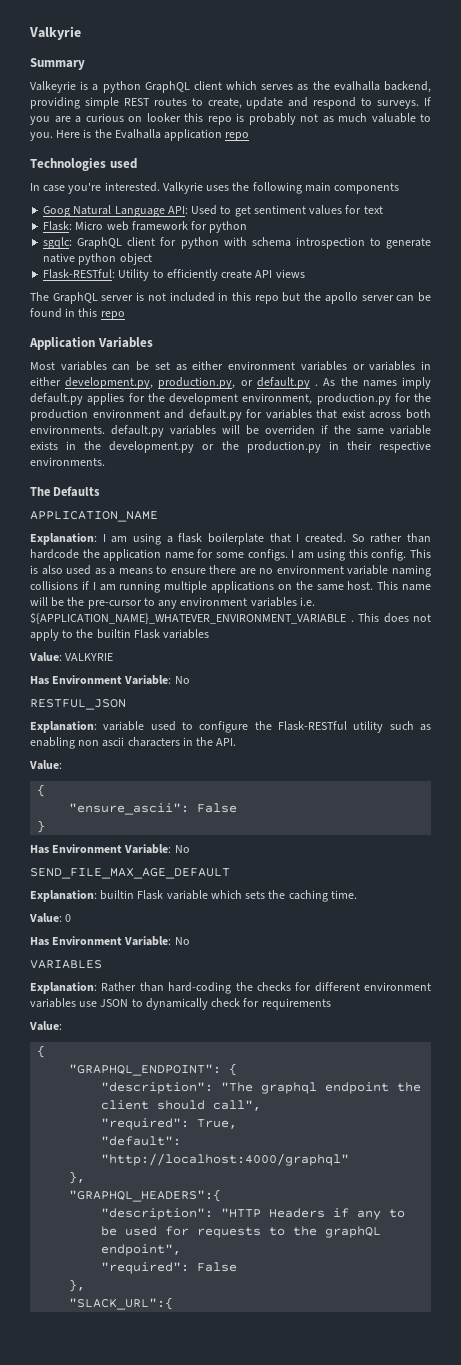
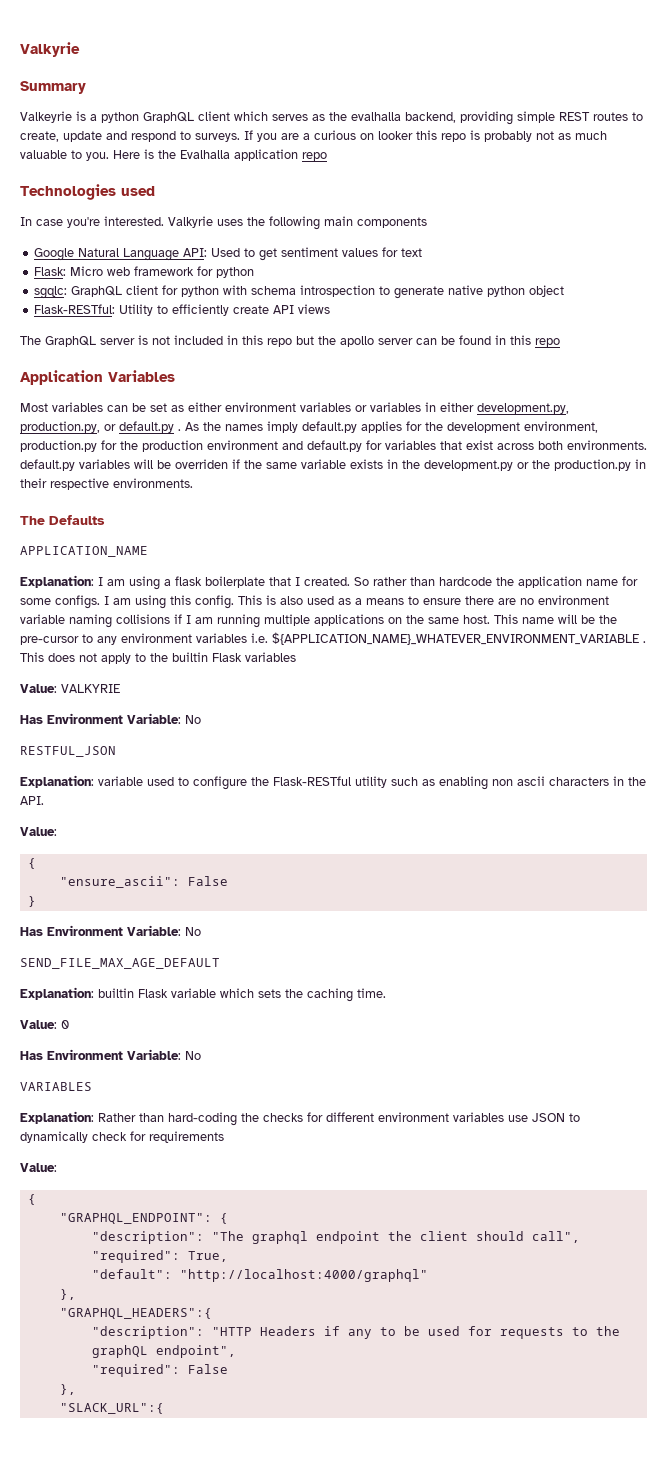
[43,206,71,217] Goog -> [34,248,75,261] Google

